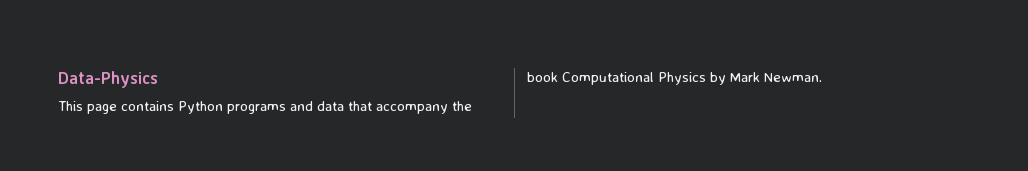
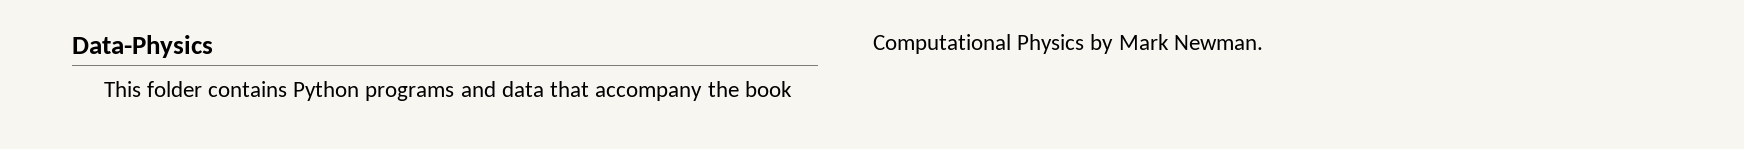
[87,104,117,114] page -> [146,81,202,97] folder

